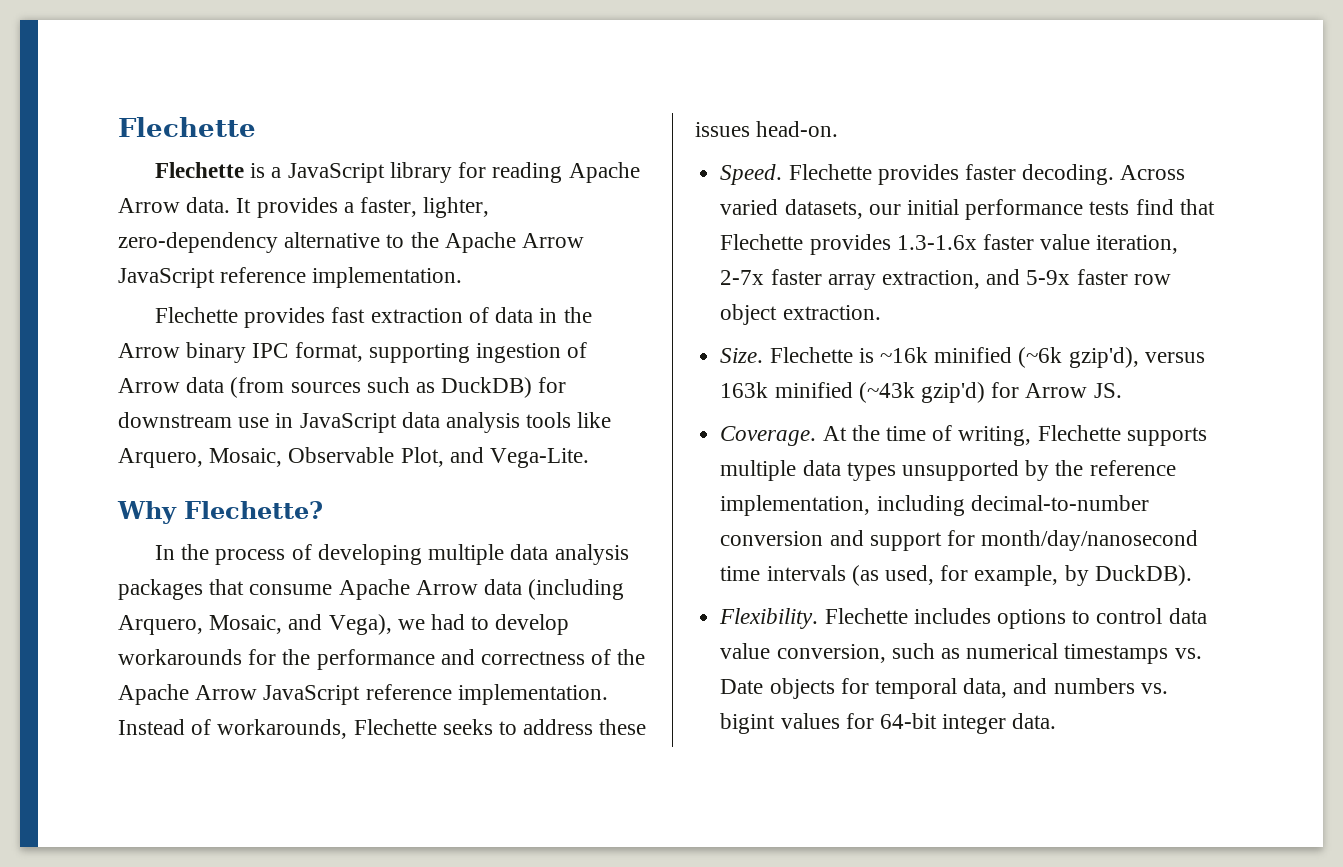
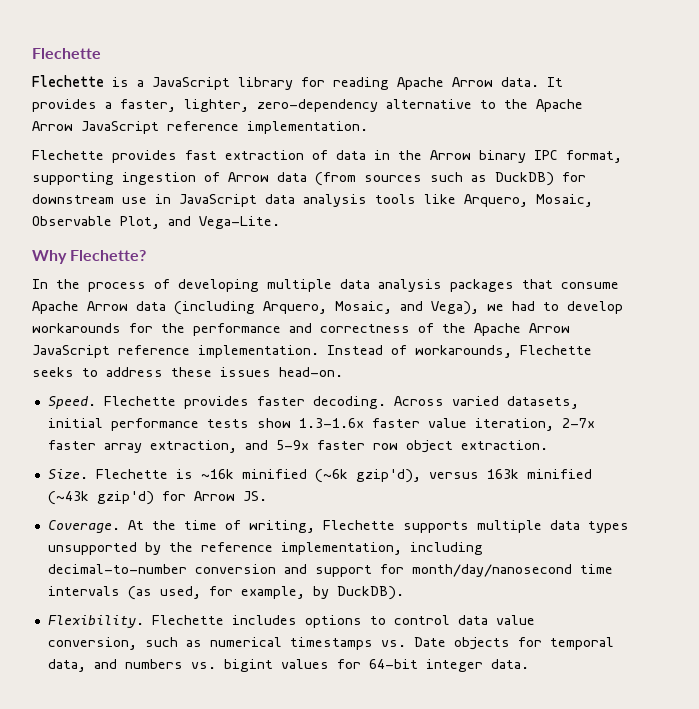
[868,204,901,215] our -> (579, 402) none
[1135,199,1215,215] [720,234,891,255] find that Flechette provides -> [256,418,291,428] show

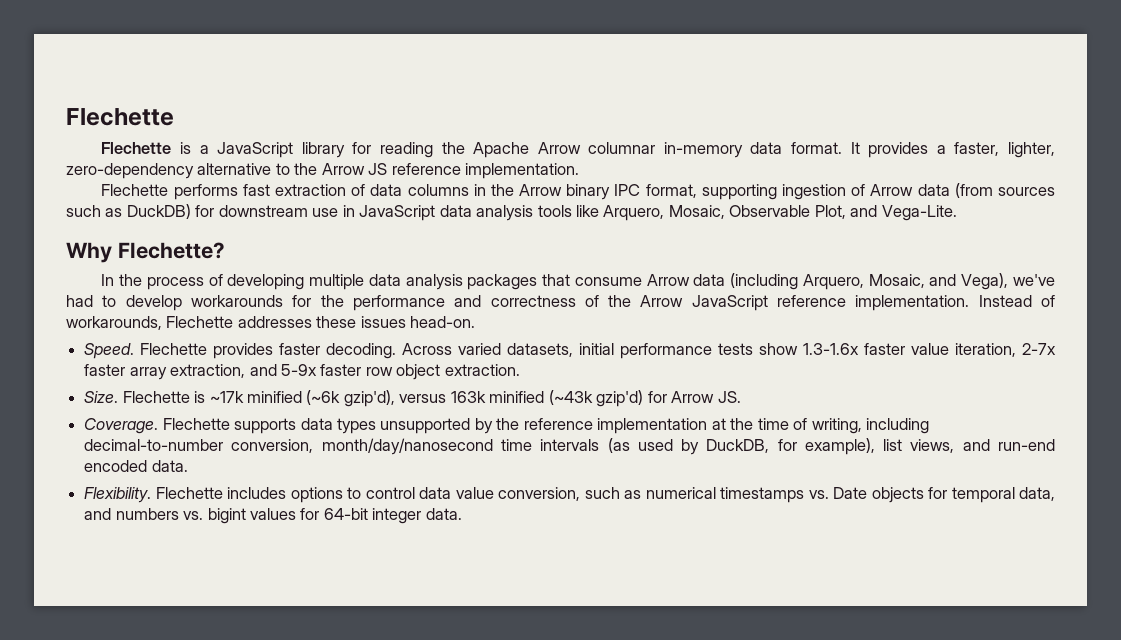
[397,77,539,90] Apache Arrow data. -> [441,142,843,158] the Apache Arrow columnar in-memory data format.
[536,99,583,112] [32,121,159,134] Apache Arrow JavaScript -> [321,163,388,175] Arrow JS
[112,150,177,163] provides -> [173,184,238,200] performs
(366, 155) none -> [407,184,469,196] columns
[32,301,79,314] Apache -> (642, 281) none
[487,304,504,311] we -> [1013,274,1056,286] we've
[474,323,521,336] Apache -> (632, 301) none
[32,367,163,377] seeks to address -> [237,316,312,328] addresses
[200,469,234,479] ~16k -> [209,391,244,403] ~17k
[127,520,315,533] At the time of writing, -> (159, 426) none
[476,520,542,533] multiple -> (297, 426) none
[280,542,483,555] [47,564,613,577] [47,586,404,600] implementation, including decimal-to-number conversion and support for month/day/nanosecond time intervals (as used, for example, by DuckDB). -> [597,418,929,434] [84,438,1055,455] [84,460,188,472] implementation at the time of writing, including decimal-to-number conversion, month/day/nanosecond time intervals (as used by DuckDB, for example), list views, and run-end encoded data.

